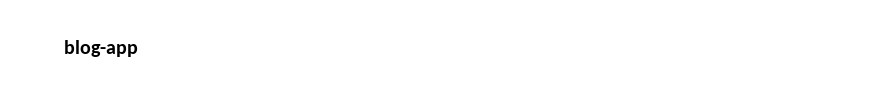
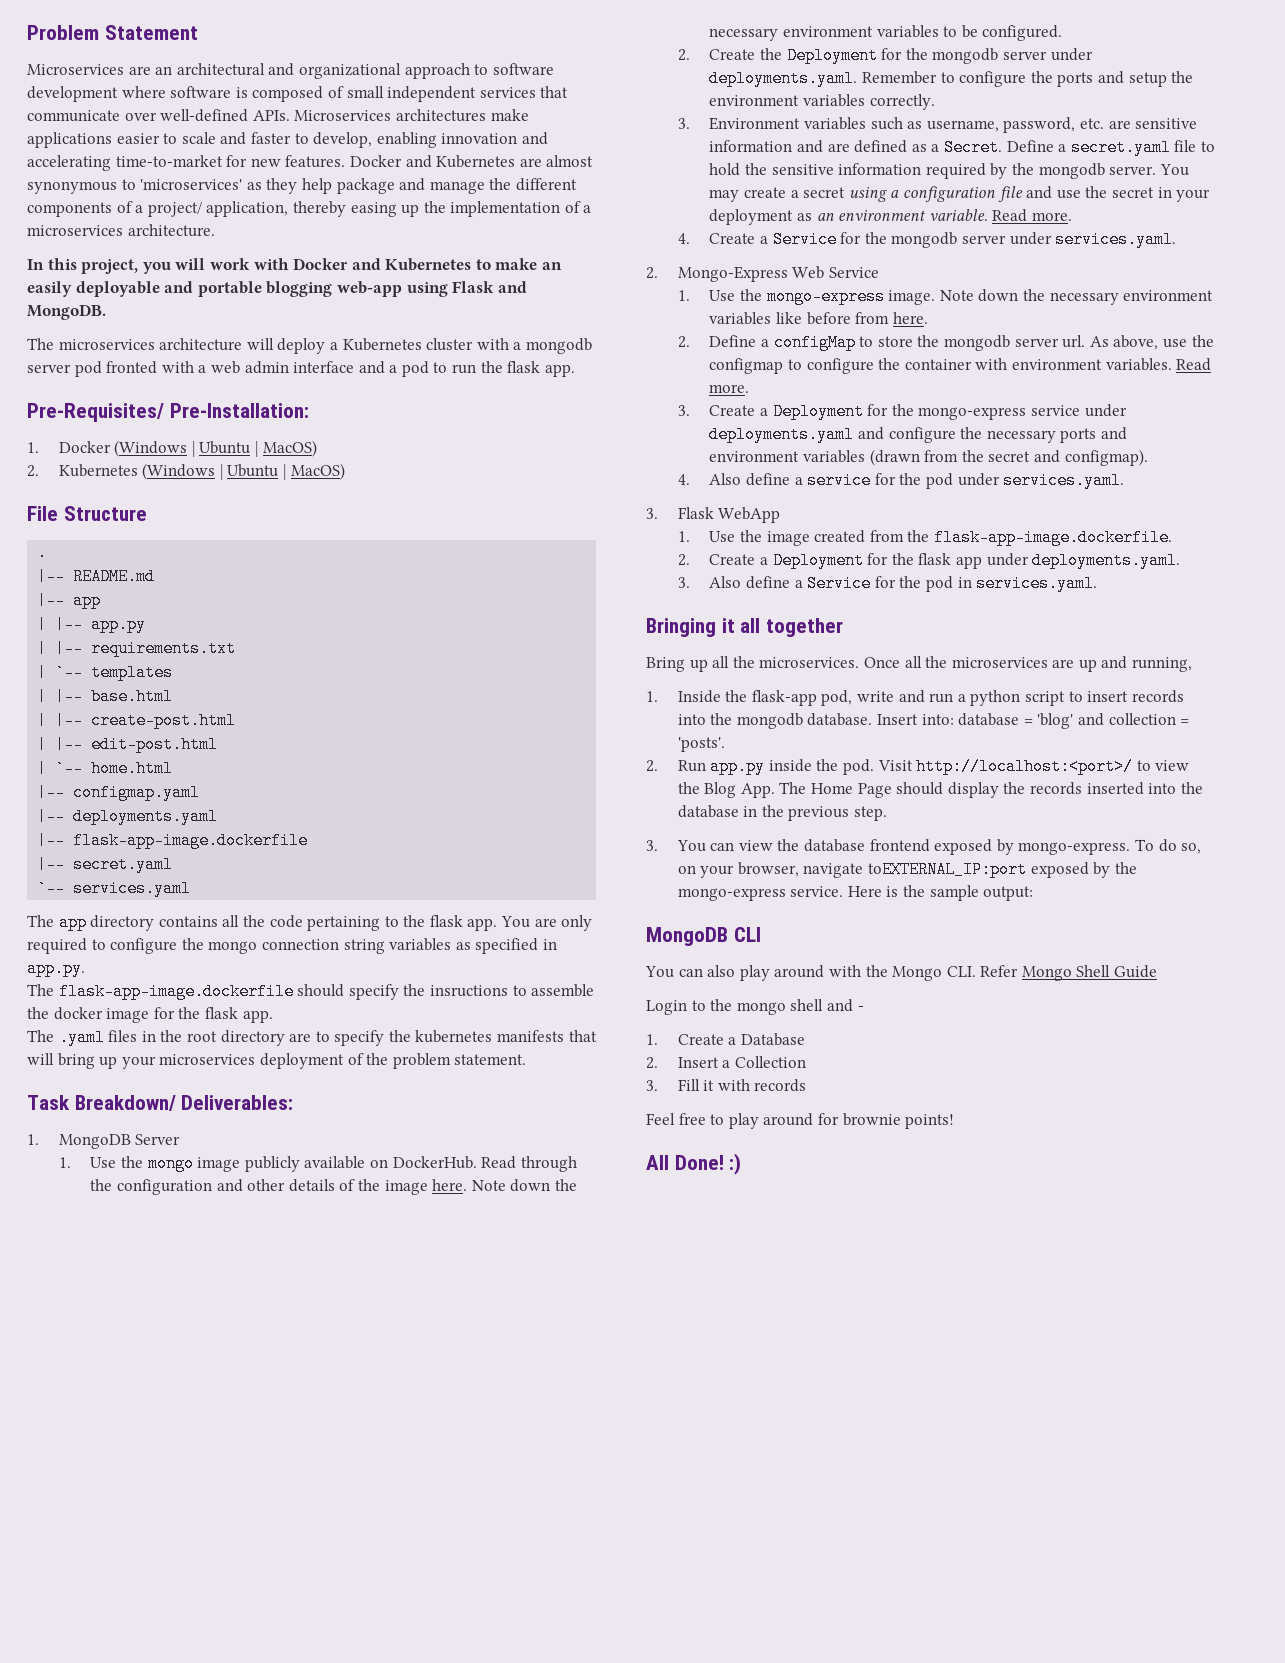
[64,40,138,57] blog-app -> [27,25,198,40] [27,63,554,79] [27,86,569,102] [27,109,529,122] [27,132,548,148] [27,155,594,171] [27,178,577,194] [27,201,592,217] [27,224,215,237] [27,258,563,274] [27,281,527,297] [27,304,106,320] [27,338,592,354] [27,361,575,377] [27,403,309,422] [27,440,317,457] [27,463,345,480] [27,506,147,521] [37,544,48,561] [37,568,156,585] [37,592,102,609] [37,616,147,633] [37,640,237,657] [37,664,174,681] [37,688,174,705] [37,712,237,729] [37,736,219,753] [37,760,174,777] [37,784,201,801] [37,808,219,825] [37,832,309,849] [37,856,174,873] [37,880,192,897] [27,914,593,931] [27,938,557,954] [27,960,85,977] [27,983,595,1000] [27,1007,273,1023] [27,1029,597,1046] [27,1053,527,1069] [27,1095,294,1111] [27,1134,181,1149] [58,1155,577,1172] [90,1179,577,1195] [709,25,1063,41] [677,47,1093,64] [709,70,1194,87] [709,94,935,110] [677,117,1198,133] [709,139,1215,156] [709,163,1189,179] [709,186,1211,202] [709,209,1072,225] [677,231,1177,248] [646,266,879,282] [677,288,1214,305] [709,312,928,325] [677,334,1214,351] [709,358,1212,374] [709,384,750,393] [677,403,1127,420] [709,426,1127,443] [709,449,1148,466] [677,472,1125,489] [646,507,781,523] [677,529,1172,546] [677,552,1181,569] [677,575,1098,592] [646,618,844,637] [646,656,1193,672] [646,690,1184,706] [677,713,1190,729] [677,737,725,752] [646,758,1190,775] [677,782,1203,798] [677,805,888,821] [646,839,1202,855] [677,861,1137,878] [677,885,1034,901] [646,927,761,946] [645,965,1158,981] [646,999,864,1015] [646,1033,805,1046] [646,1056,806,1069] [646,1079,807,1092] [646,1113,955,1129] [646,1153,742,1175] Problem Statement // Microservices are an architectural and organizational approach to software development where software is composed of small independent services that communicate over well-defined APIs. Microservices architectures make applications easier to scale and faster to develop, enabling innovation and accelerating time-to-market for new features. Docker and Kubernetes are almost synonymous to 'microservices' as they help package and manage the different components of a project/ application, thereby easing up the implementation of a microservices architecture. // In this project, you will work with Docker and Kubernetes to make an easily deployable and portable blogging web-app using Flask and MongoDB. // The microservices architecture will deploy a Kubernetes cluster with a mongodb server pod fronted with a web admin interface and a pod to run the flask app. // Pre-Requisites/ Pre-Installation: // 1. Docker (Windows | Ubuntu | MacOS) // 2. Kubernetes (Windows | Ubuntu | MacOS) // File Structure // . // |-- README.md // |-- app // | |-- app.py // | |-- requirements.txt // | `-- templates // | |-- base.html // | |-- create-post.html // | |-- edit-post.html // | `-- home.html // |-- configmap.yaml // |-- deployments.yaml // |-- flask-app-image.dockerfile // |-- secret.yaml // `-- services.yaml // The app directory contains all the code pertaining to the flask app. You are only required to configure the mongo connection string variables as specified in app.py. // The flask-app-image.dockerfile should specify the insructions to assemble the docker image for the flask app. // The .yaml files in the root directory are to specify the kubernetes manifests that will bring up your microservices deployment of the problem statement. // Task Breakdown/ Deliverables: // 1. MongoDB Server // 1. Use the mongo image publicly available on DockerHub. Read through the configuration and other details of the image here. Note down the necessary environment variables to be configured. // 2. Create the Deployment for the mongodb server under deployments.yaml. Remember to configure the ports and setup the environment variables correctly. // 3. Environment variables such as username, password, etc. are sensitive information and are defined as a Secret. Define a secret.yaml file to hold the sensitive information required by the mongodb server. You may create a secret using a configuration file and use the secret in your deployment as an environment variable. Read more. // 4. Create a Service for the mongodb server under services.yaml. // 2. Mongo-Express Web Service // 1. Use the mongo-express image. Note down the necessary environment variables like before from here. // 2. Define a configMap to store the mongodb server url. As above, use the configmap to configure the container with environment variables. Read more. // 3. Create a Deployment for the mongo-express service under deployments.yaml and configure the necessary ports and environment variables (drawn from the secret and configmap). // 4. Also define a service for the pod under services.yaml. // 3. Flask WebApp // 1. Use the image created from the flask-app-image.dockerfile. // 2. Create a Deployment for the flask app under deployments.yaml. // 3. Also define a Service for the pod in services.yaml. // Bringing it all together // Bring up all the microservices. Once all the microservices are up and running, // 1. Inside the flask-app pod, write and run a python script to insert records into the mongodb database. Insert into: database = 'blog' and collection = 'posts'. // 2. Run app.py inside the pod. Visit http://localhost:<port>/ to view the Blog App. The Home Page should display the records inserted into the database in the previous step. // 3. You can view the database frontend exposed by mongo-express. To do so, on your browser, navigate toEXTERNAL_IP:port exposed by the mongo-express service. Here is the sample output: // MongoDB CLI // You can also play around with the Mongo CLI. Refer Mongo Shell Guide // Login to the mongo shell and - // 1. Create a Database // 2. Insert a Collection // 3. Fill it with records // Feel free to play around for brownie points! // All Done! :)

